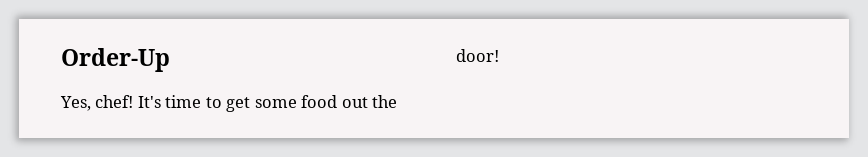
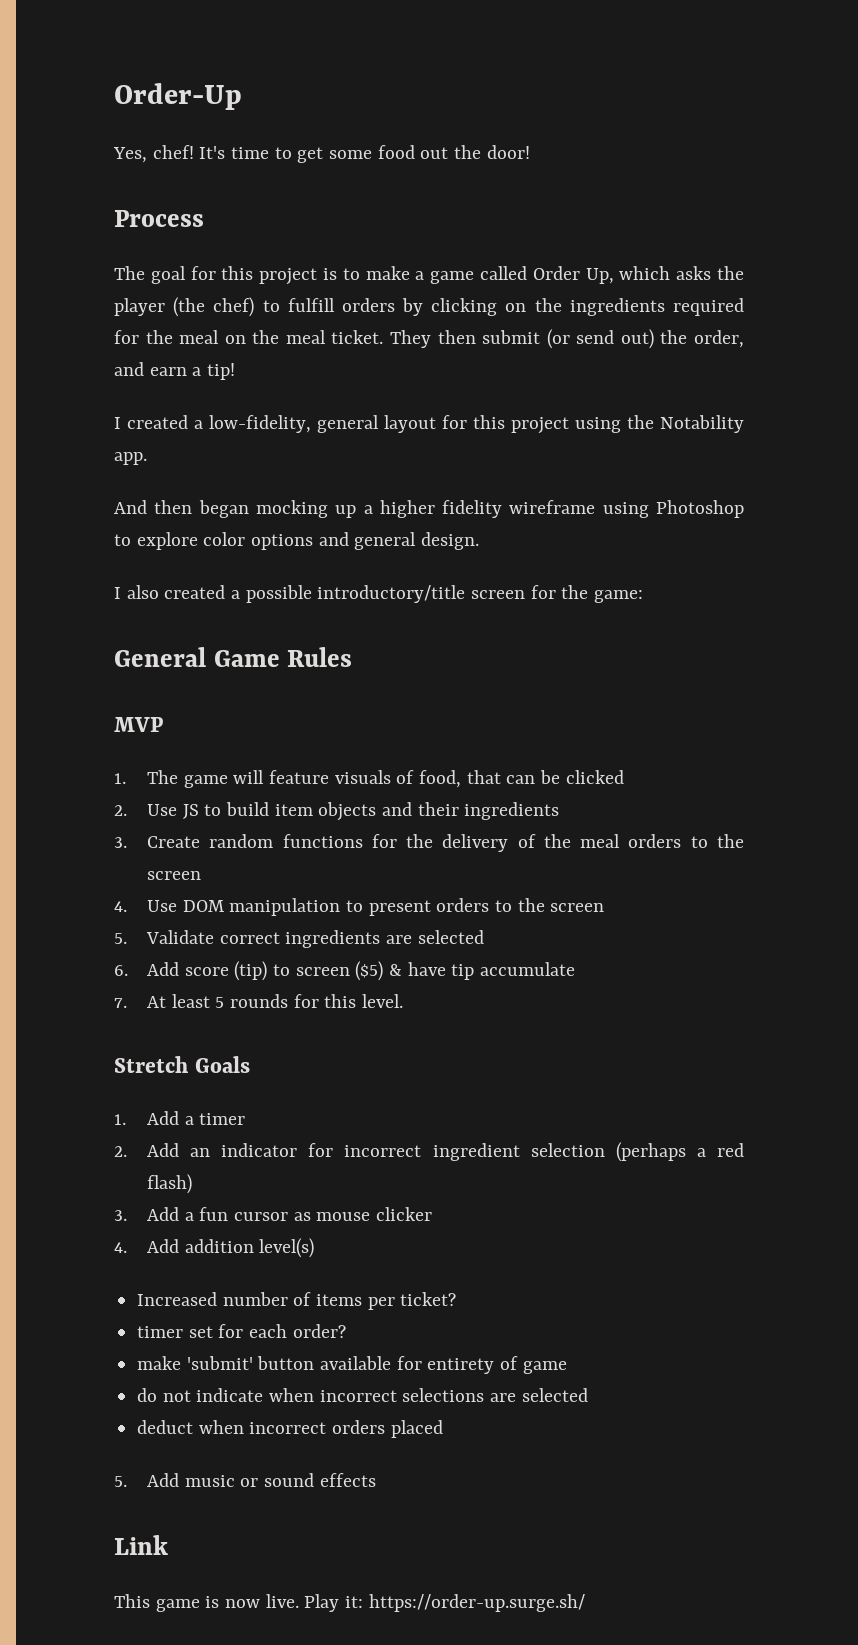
(499, 55) none -> [114,210,204,227] [114,266,744,285] [114,297,744,317] [114,329,744,349] [114,362,236,380] [114,415,744,434] [114,452,147,465] [114,500,744,518] [114,532,480,550] [114,585,644,603] [114,647,353,667] [114,717,163,732] [114,770,624,788] [114,802,560,821] [114,834,744,852] [146,871,201,880] [114,898,605,916] [114,930,484,948] [114,961,576,981] [114,994,404,1008] [114,1056,250,1073] [114,1111,246,1125] [114,1142,744,1162] [146,1174,192,1194] [114,1207,433,1221] [114,1238,315,1258] [137,1292,457,1310] [137,1324,346,1338] [137,1356,567,1374] [137,1388,588,1402] [137,1420,443,1438] [114,1473,376,1487] [114,1535,168,1555] [114,1594,585,1612] // Process // The goal for this project is to make a game called Order Up, which asks the player (the chef) to fulfill orders by clicking on the ingredients required for the meal on the meal ticket. They then submit (or send out) the order, and earn a tip! // I created a low-fidelity, general layout for this project using the Notability app. // And then began mocking up a higher fidelity wireframe using Photoshop to explore color options and general design. // I also created a possible introductory/title screen for the game: // General Game Rules // MVP // 1. The game will feature visuals of food, that can be clicked // 2. Use JS to build item objects and their ingredients // 3. Create random functions for the delivery of the meal orders to the screen // 4. Use DOM manipulation to present orders to the screen // 5. Validate correct ingredients are selected // 6. Add score (tip) to screen ($5) & have tip accumulate // 7. At least 5 rounds for this level. // Stretch Goals // 1. Add a timer // 2. Add an indicator for incorrect ingredient selection (perhaps a red flash) // 3. Add a fun cursor as mouse clicker // 4. Add addition level(s) // Increased number of items per ticket? // timer set for each order? // make 'submit' button available for entirety of game // do not indicate when incorrect selections are selected // deduct when incorrect orders placed // 5. Add music or sound effects // Link // This game is now live. Play it: https://order-up.surge.sh/

